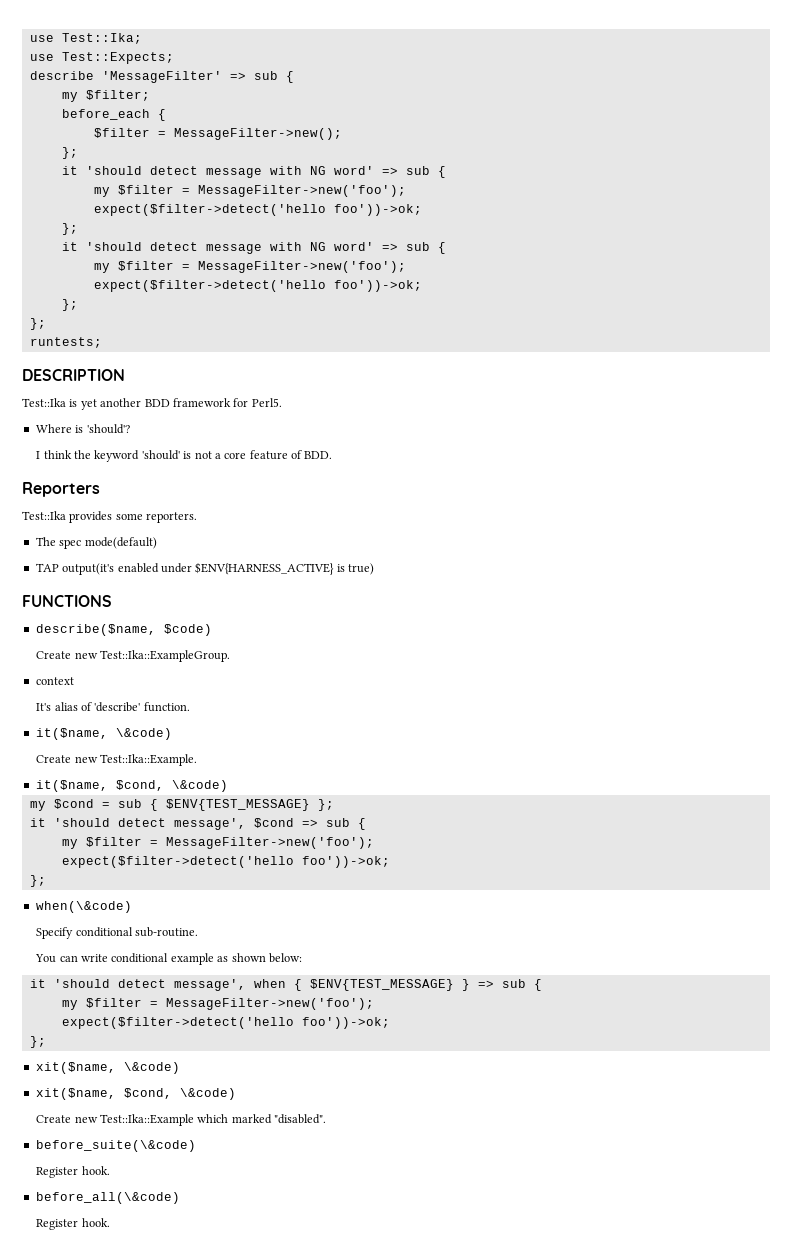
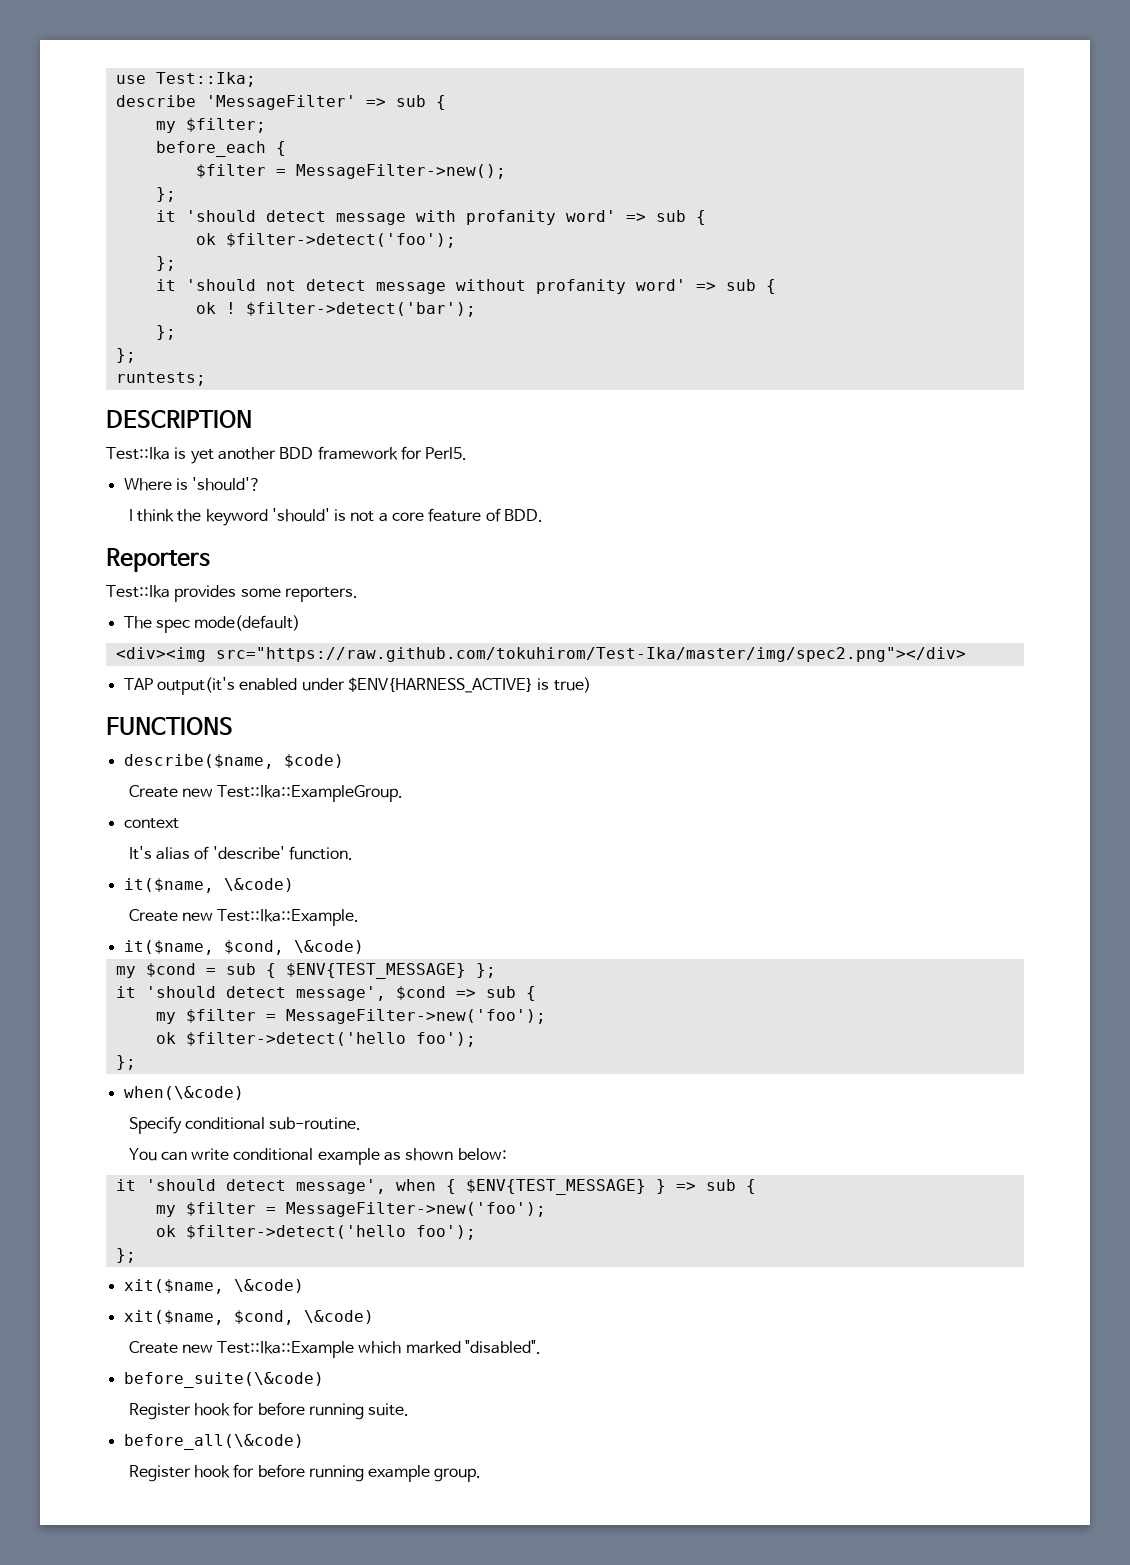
[29,52,174,64] // use Test::Expects; -> (256, 79) none
[309,166,446,178] [93,185,406,197] [93,204,422,216] [61,223,78,235] [61,242,446,254] [93,261,406,273] [93,280,422,292] NG word' => sub { // my $filter = MessageFilter->new('foo'); // expect($filter->detect('hello foo'))->ok; // }; // it 'should detect message with NG word' => sub { // my $filter = MessageFilter->new('foo'); // expect($filter->detect('hello foo'))->ok; -> [465,210,706,225] [195,233,456,248] [155,256,176,271] [155,279,776,294] [195,302,476,317] profanity word' => sub { // ok $filter->detect('foo'); // }; // it 'should not detect message without profanity word' => sub { // ok ! $filter->detect('bar');
(157, 543) none -> [115,647,966,662] // <div><img src="https://raw.github.com/tokuhirom/Test-Ika/master/img/spec2.png"></div>
[61,856,390,868] expect($filter->detect('hello foo'))->ok; -> [155,1032,476,1047] ok $filter->detect('hello foo');
[61,1017,390,1029] expect($filter->detect('hello foo'))->ok; -> [155,1225,476,1240] ok $filter->detect('hello foo');
[81,1166,110,1175] [35,1192,180,1204] [36,1218,110,1230] hook. // before_all(\&code) // Register hook. -> [193,1402,410,1420] [123,1434,304,1450] [128,1464,482,1482] hook for before running suite. // before_all(\&code) // Register hook for before running example group.

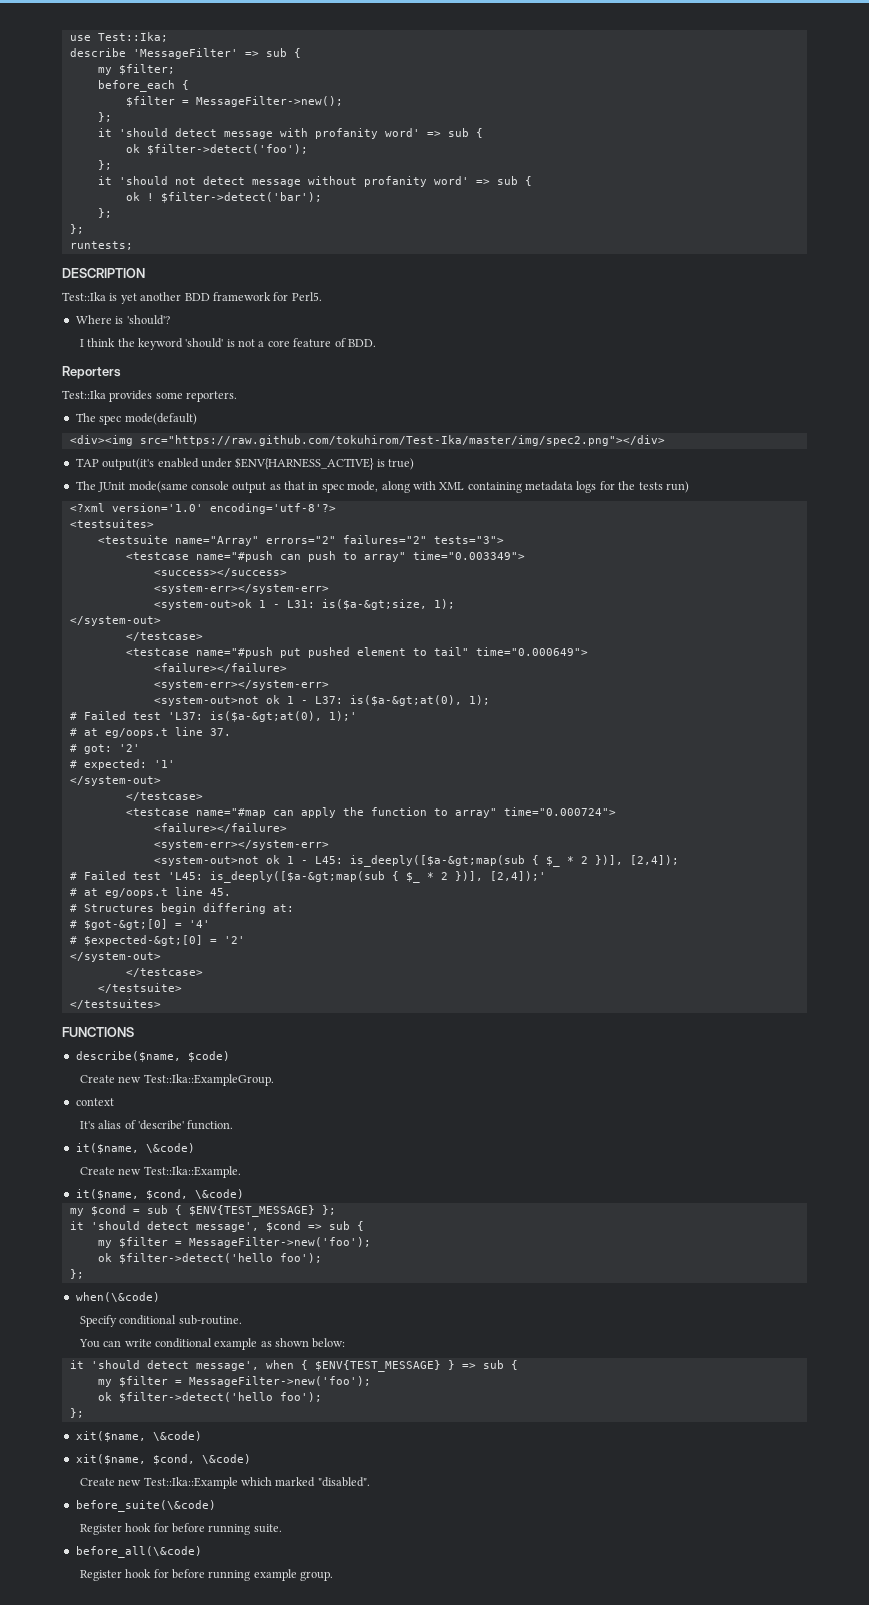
(591, 685) none -> [75,481,689,493] [69,503,336,514] [69,519,154,528] [97,535,504,546] [125,551,525,562] [153,568,287,577] [153,584,329,594] [153,599,455,610] [69,616,161,626] [125,632,203,641] [125,647,588,658] [153,663,287,673] [153,680,329,690] [153,695,490,706] [69,711,357,722] [69,727,231,738] [69,744,140,754] [69,759,175,770] [69,776,161,786] [125,792,203,801] [125,807,616,818] [153,823,287,833] [153,840,329,850] [153,855,679,867] [69,871,546,883] [69,887,231,898] [69,903,294,914] [69,919,210,930] [69,935,245,946] [69,952,161,962] [125,968,203,977] [97,983,182,993] [69,999,161,1009] // The JUnit mode(same console output as that in spec mode, along with XML containing metadata logs for the tests run) // <?xml version='1.0' encoding='utf-8'?> // <testsuites> // <testsuite name="Array" errors="2" failures="2" tests="3"> // <testcase name="#push can push to array" time="0.003349"> // <success></success> // <system-err></system-err> // <system-out>ok 1 - L31: is($a-&gt;size, 1); // </system-out> // </testcase> // <testcase name="#push put pushed element to tail" time="0.000649"> // <failure></failure> // <system-err></system-err> // <system-out>not ok 1 - L37: is($a-&gt;at(0), 1); // # Failed test 'L37: is($a-&gt;at(0), 1);' // # at eg/oops.t line 37. // # got: '2' // # expected: '1' // </system-out> // </testcase> // <testcase name="#map can apply the function to array" time="0.000724"> // <failure></failure> // <system-err></system-err> // <system-out>not ok 1 - L45: is_deeply([$a-&gt;map(sub { $_ * 2 })], [2,4]); // # Failed test 'L45: is_deeply([$a-&gt;map(sub { $_ * 2 })], [2,4]);' // # at eg/oops.t line 45. // # Structures begin differing at: // # $got-&gt;[0] = '4' // # $expected-&gt;[0] = '2' // </system-out> // </testcase> // </testsuite> // </testsuites>

